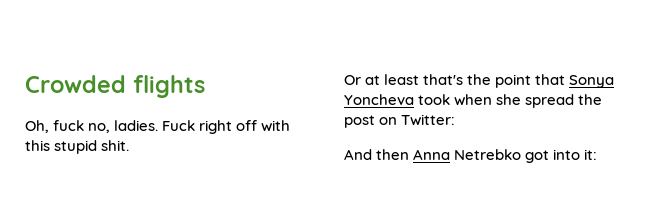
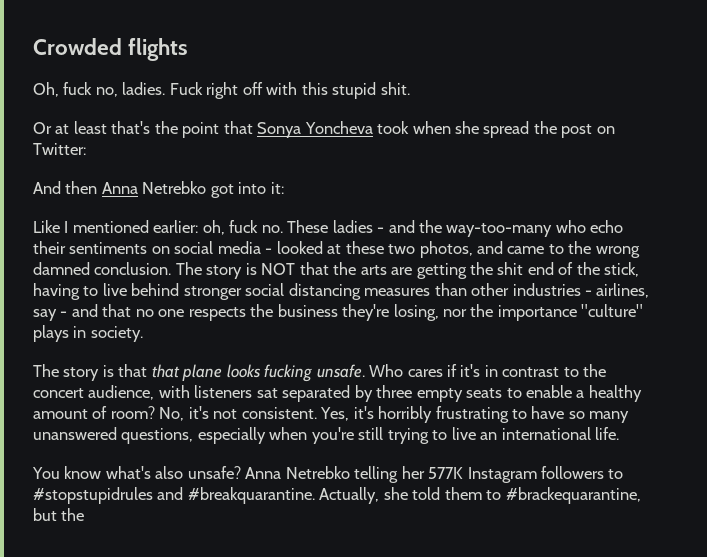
(598, 154) none -> [33,220,624,237] [33,241,640,258] [33,262,640,279] [33,283,650,300] [33,304,644,321] [33,325,143,342] [33,364,607,382] [33,385,642,402] [33,406,630,423] [33,427,620,444] [32,466,624,483] [33,487,641,504] [33,508,85,521] // Like I mentioned earlier: oh, fuck no. These ladies - and the way-too-many who echo their sentiments on social media - looked at these two photos, and came to the wrong damned conclusion. The story is NOT that the arts are getting the shit end of the stick, having to live behind stronger social distancing measures than other industries - airlines, say - and that no one respects the business they're losing, nor the importance "culture" plays in society. // The story is that that plane looks fucking unsafe. Who cares if it's in contrast to the concert audience, with listeners sat separated by three empty seats to enable a healthy amount of room? No, it's not consistent. Yes, it's horribly frustrating to have so many unanswered questions, especially when you're still trying to live an international life. // You know what's also unsafe? Anna Netrebko telling her 577K Instagram followers to #stopstupidrules and #breakquarantine. Actually, she told them to #brackequarantine, but the

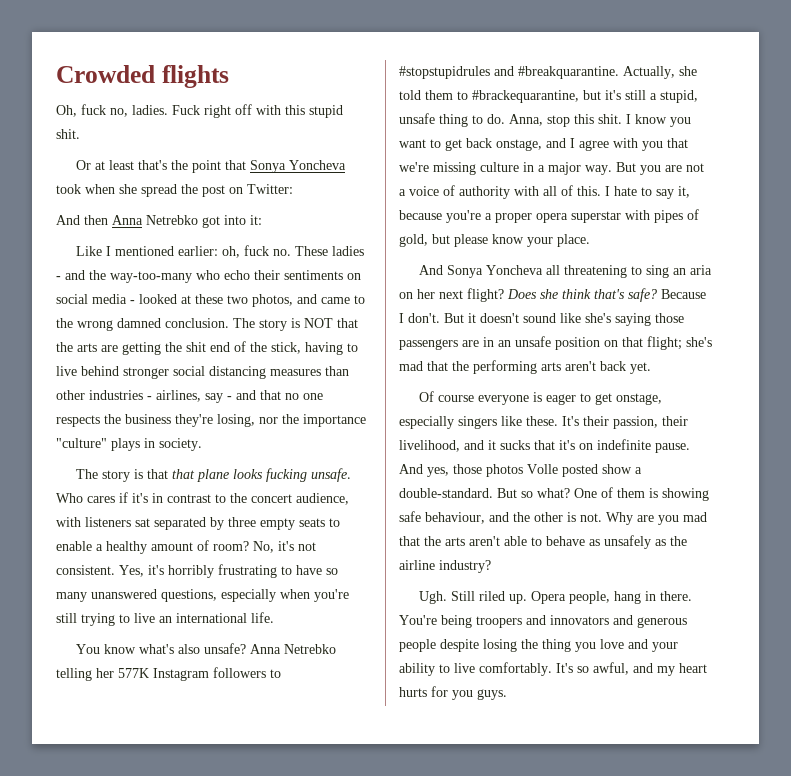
[61,508,85,521] the -> [605,90,698,103] [399,113,691,127] [399,138,688,151] [399,162,704,175] [399,185,690,199] [399,209,699,223] [399,234,590,247] [418,265,712,278] [399,288,706,302] [399,313,684,326] [399,336,712,350] [399,360,651,374] [418,391,662,405] [399,416,688,429] [399,439,690,453] [399,464,642,477] [399,487,709,501] [399,511,707,525] [399,535,687,549] [399,560,491,573] [418,591,692,604] [399,615,687,628] [399,639,678,652] [399,662,707,676] [399,686,507,700] it's still a stupid, unsafe thing to do. Anna, stop this shit. I know you want to get back onstage, and I agree with you that we're missing culture in a major way. But you are not a voice of authority with all of this. I hate to say it, because you're a proper opera superstar with pipes of gold, but please know your place. // And Sonya Yoncheva all threatening to sing an aria on her next flight? Does she think that's safe? Because I don't. But it doesn't sound like she's saying those passengers are in an unsafe position on that flight; she's mad that the performing arts aren't back yet. // Of course everyone is eager to get onstage, especially singers like these. It's their passion, their livelihood, and it sucks that it's on indefinite pause. And yes, those photos Volle posted show a double-standard. But so what? One of them is showing safe behaviour, and the other is not. Why are you mad that the arts aren't able to behave as unsafely as the airline industry? // Ugh. Still riled up. Opera people, hang in there. You're being troopers and innovators and generous people despite losing the thing you love and your ability to live comfortably. It's so awful, and my heart hurts for you guys.

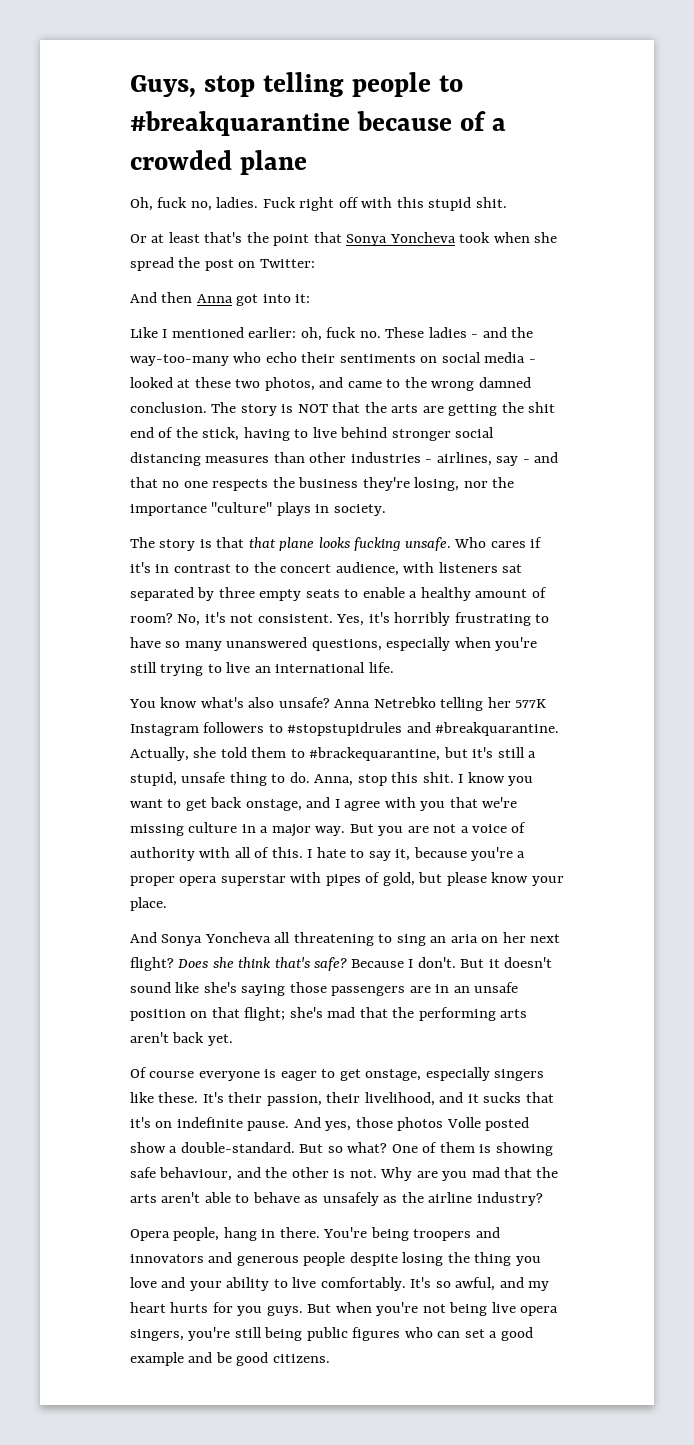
[56,65,229,88] Crowded flights -> [130,72,464,98] [130,111,507,136] [130,150,308,175] Guys, stop telling people to #breakquarantine because of a crowded plane
[146,215,198,225] Netrebko -> (233, 298) none
[418,591,527,604] Ugh. Still riled up. -> (543, 1199) none
(507, 694) none -> [307,1302,559,1316] [130,1327,533,1341] [130,1352,330,1366] But when you're not being live opera singers, you're still being public figures who can set a good example and be good citizens.

